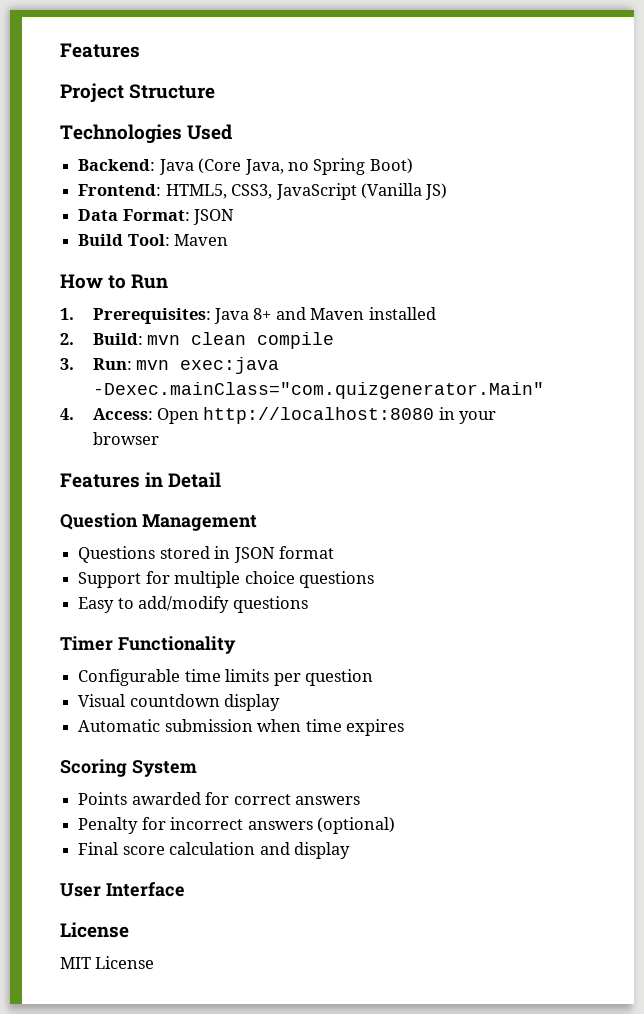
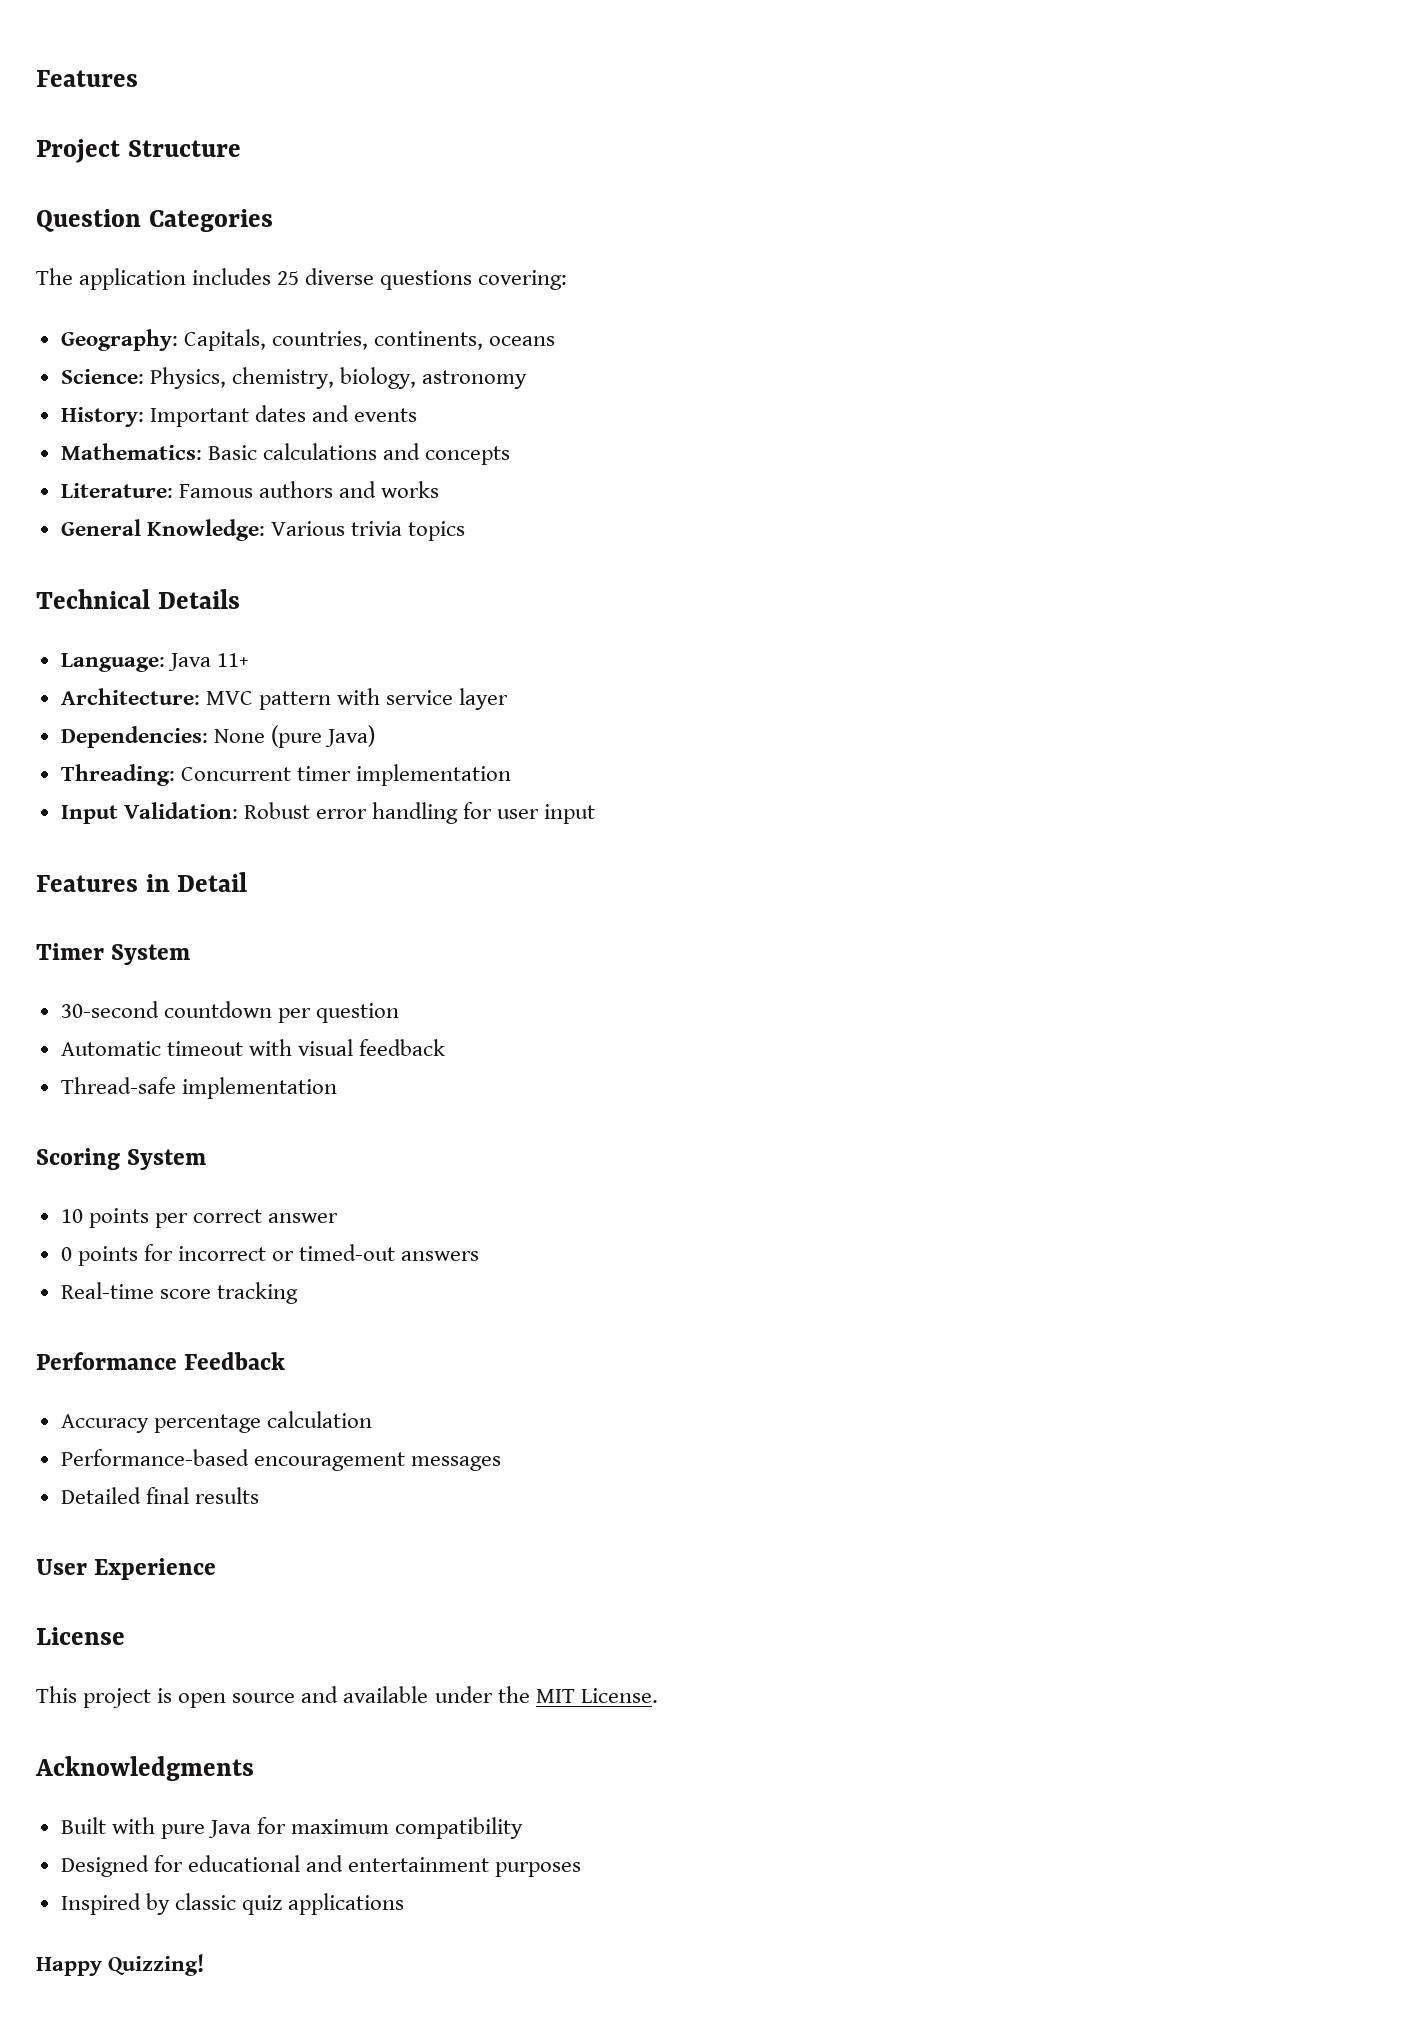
[60,124,233,144] [78,158,413,175] [78,183,448,200] [78,209,235,225] [78,234,229,246] [60,274,169,289] [60,307,436,324] [60,332,335,349] [60,357,280,374] [92,382,544,399] [60,407,497,424] [92,432,159,445] [60,472,222,488] [60,513,257,531] [78,546,334,563] [78,571,374,588] [78,596,308,613] [60,636,236,654] [78,669,373,686] [78,694,281,711] [78,719,404,736] [60,759,197,777] [78,792,360,805] [78,817,395,834] [78,842,350,859] Technologies Used // Backend: Java (Core Java, no Spring Boot) // Frontend: HTML5, CSS3, JavaScript (Vanilla JS) // Data Format: JSON // Build Tool: Maven // How to Run // 1. Prerequisites: Java 8+ and Maven installed // 2. Build: mvn clean compile // 3. Run: mvn exec:java -Dexec.mainClass="com.quizgenerator.Main" // 4. Access: Open http://localhost:8080 in your browser // Features in Detail // Question Management // Questions stored in JSON format // Support for multiple choice questions // Easy to add/modify questions // Timer Functionality // Configurable time limits per question // Visual countdown display // Automatic submission when time expires // Scoring System // Points awarded for correct answers // Penalty for incorrect answers (optional) // Final score calculation and display -> [36,209,273,232] [36,268,568,290] [60,329,556,351] [60,367,528,389] [60,405,418,427] [60,443,511,465] [60,481,440,498] [60,519,466,541] [36,589,240,609] [60,653,249,672] [60,688,509,710] [60,725,375,748] [60,764,511,786] [60,802,596,824] [36,872,248,892] [36,943,191,965] [60,1001,399,1023] [60,1039,446,1056] [60,1077,337,1099] [36,1148,207,1170] [60,1208,339,1228] [60,1244,480,1266] [60,1282,298,1304] [36,1352,286,1370] [60,1411,372,1433] [60,1449,501,1471] [60,1487,259,1504] Question Categories // The application includes 25 diverse questions covering: // Geography: Capitals, countries, continents, oceans // Science: Physics, chemistry, biology, astronomy // History: Important dates and events // Mathematics: Basic calculations and concepts // Literature: Famous authors and works // General Knowledge: Various trivia topics // Technical Details // Language: Java 11+ // Architecture: MVC pattern with service layer // Dependencies: None (pure Java) // Threading: Concurrent timer implementation // Input Validation: Robust error handling for user input // Features in Detail // Timer System // 30-second countdown per question // Automatic timeout with visual feedback // Thread-safe implementation // Scoring System // 10 points per correct answer // 0 points for incorrect or timed-out answers // Real-time score tracking // Performance Feedback // Accuracy percentage calculation // Performance-based encouragement messages // Detailed final results
[105,882,185,897] Interface -> [94,1558,217,1580] Experience
[60,956,155,969] MIT License -> [36,1686,658,1708] [35,1756,254,1781] [60,1817,524,1839] [60,1855,582,1877] [60,1893,405,1915] [36,1954,205,1976] This project is open source and available under the MIT License. // Acknowledgments // Built with pure Java for maximum compatibility // Designed for educational and entertainment purposes // Inspired by classic quiz applications // Happy Quizzing!

